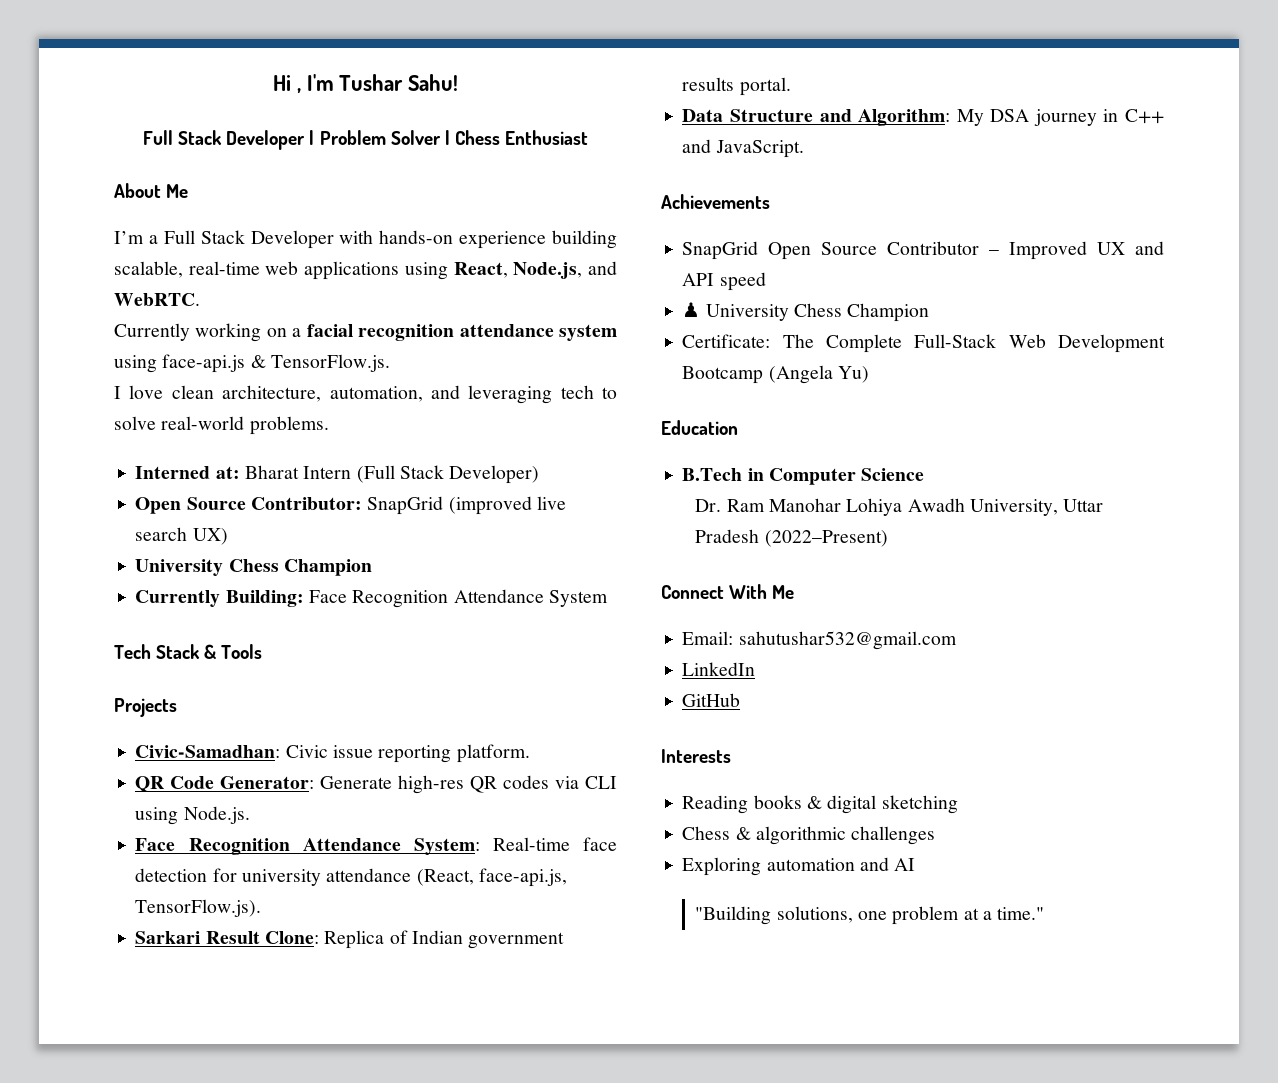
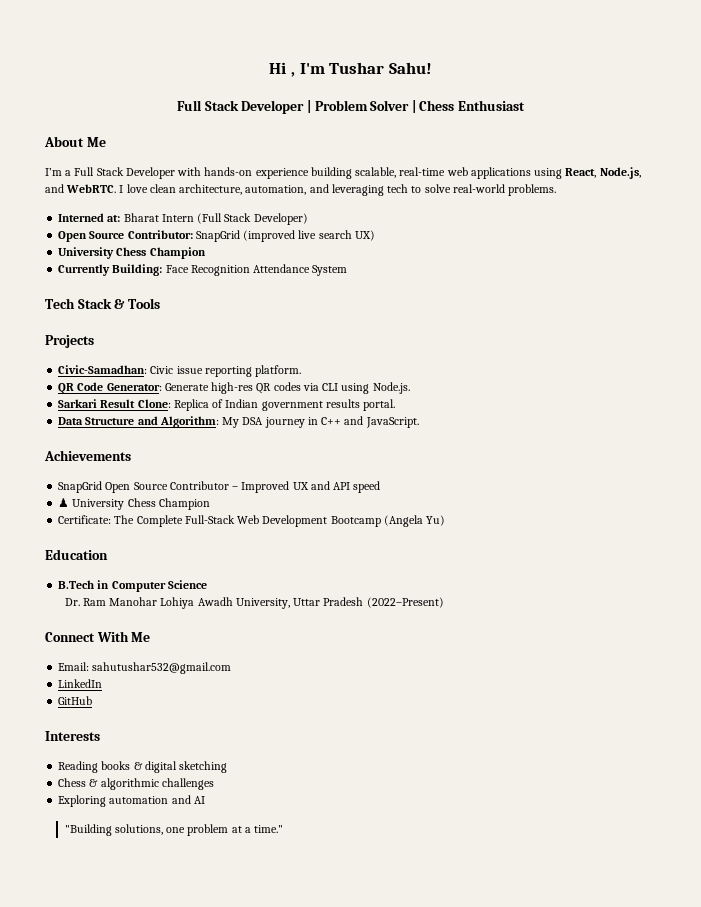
[114,323,617,342] [114,354,390,373] // Currently working on a facial recognition attendance system using face-api.js & TensorFlow.js. // -> (117, 188) none
[135,837,617,855] [135,868,567,887] [135,899,262,917] // Face Recognition Attendance System: Real-time face detection for university attendance (React, face-api.js, TensorFlow.js). -> (410, 388) none

